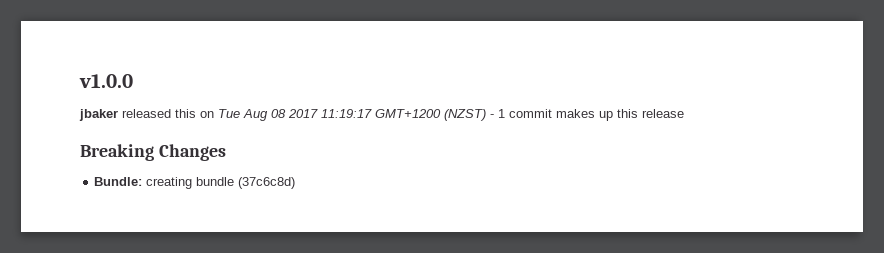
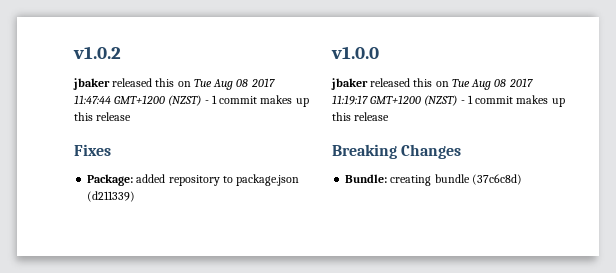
(79, 81) none -> [73,46,121,59] [73,78,275,90] [74,95,309,107] [74,112,132,121] [74,144,111,156] [87,174,300,186] [87,191,136,202] v1.0.2 // jbaker released this on Tue Aug 08 2017 11:47:44 GMT+1200 (NZST) - 1 commit makes up this release // Fixes // Package: added repository to package.json (d211339) //

